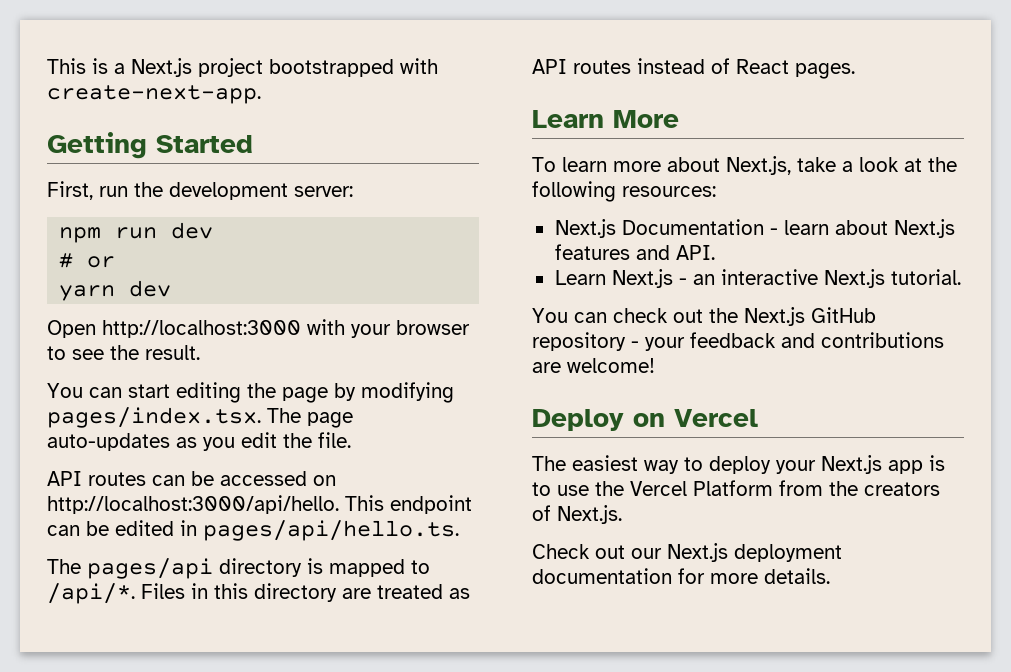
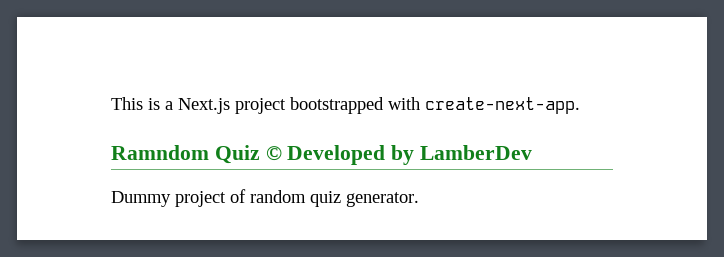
[47,132,253,159] [47,181,353,200] [59,222,214,243] [59,253,116,268] [59,280,172,301] [47,319,470,338] [47,345,200,360] [47,382,454,403] [47,407,353,428] [47,432,351,451] [47,471,336,486] [47,495,472,514] [47,520,459,541] [47,558,430,579] [47,583,470,604] [532,58,855,79] [532,110,679,128] [532,156,957,175] [532,181,716,202] [554,219,955,238] [554,244,715,260] [554,269,961,288] [532,307,876,326] [532,332,944,351] [532,358,655,373] [532,409,758,431] [532,455,945,474] [532,480,940,496] [532,505,622,524] [532,543,842,562] [532,568,830,584] Getting Started // First, run the development server: // npm run dev // # or // yarn dev // Open http://localhost:3000 with your browser to see the result. // You can start editing the page by modifying pages/index.tsx. The page auto-updates as you edit the file. // API routes can be accessed on http://localhost:3000/api/hello. This endpoint can be edited in pages/api/hello.ts. // The pages/api directory is mapped to /api/*. Files in this directory are treated as API routes instead of React pages. // Learn More // To learn more about Next.js, take a look at the following resources: // Next.js Documentation - learn about Next.js features and API. // Learn Next.js - an interactive Next.js tutorial. // You can check out the Next.js GitHub repository - your feedback and contributions are welcome! // Deploy on Vercel // The easiest way to deploy your Next.js app is to use the Vercel Platform from the creators of Next.js. // Check out our Next.js deployment documentation for more details. -> [111,145,533,165] [111,189,419,207] Ramndom Quiz © Developed by LamberDev // Dummy project of random quiz generator.

